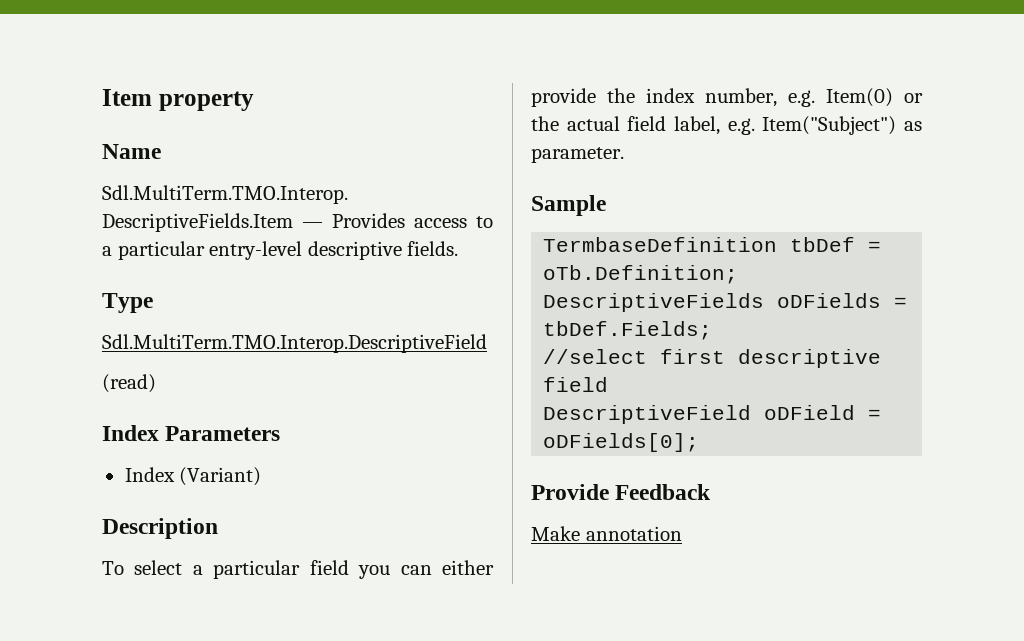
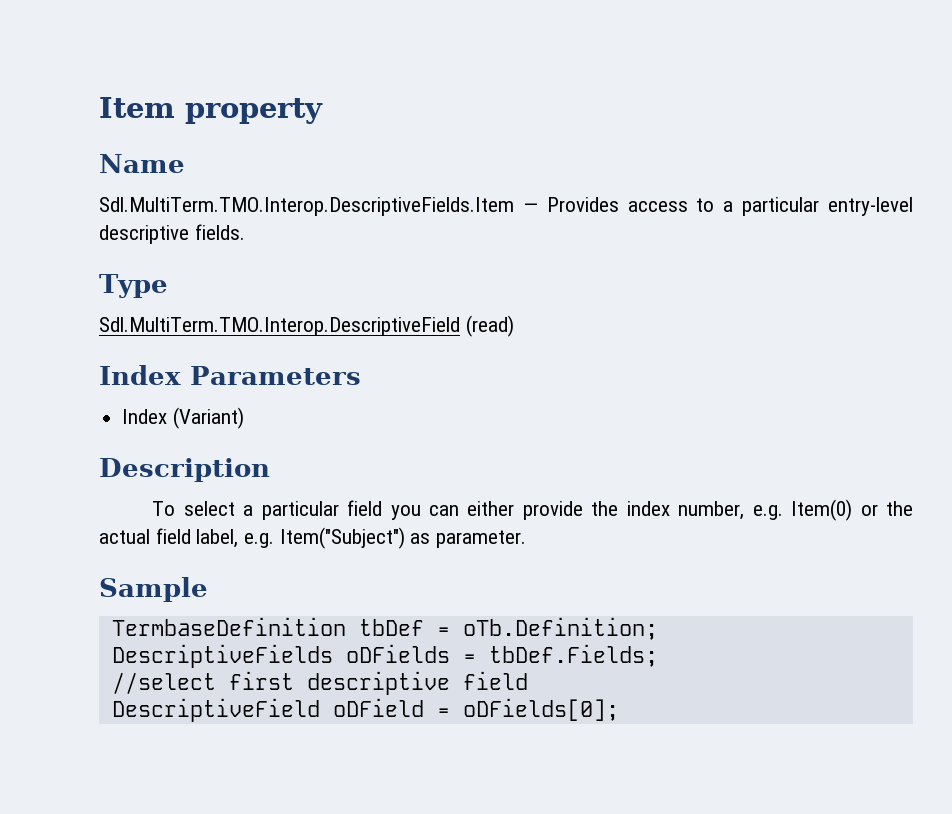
(487, 343) // -> (460, 326) none
[531,484,712,500] [531,526,682,541] // Provide Feedback // Make annotation -> (619, 709) none

